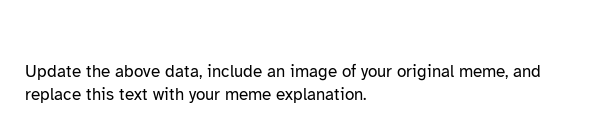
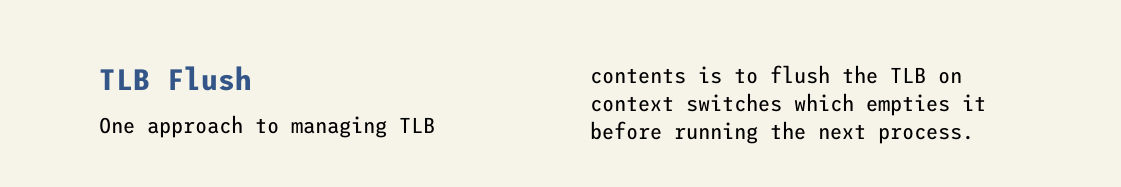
[25,63,541,81] [25,87,366,103] Update the above data, include an image of your original meme, and replace this text with your meme explanation. -> [99,66,252,91] [99,115,435,138] [590,65,962,84] [590,93,986,116] [590,121,974,144] TLB Flush // One approach to managing TLB contents is to flush the TLB on context switches which empties it before running the next process.

